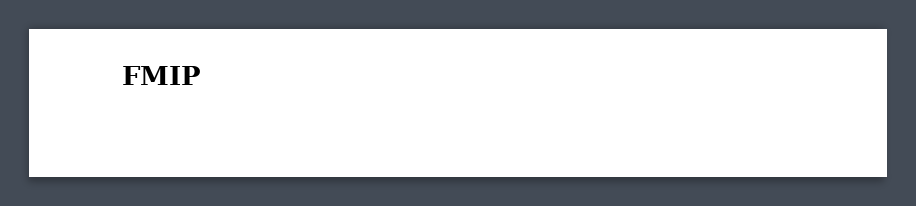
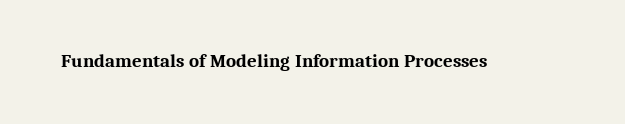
[122,66,201,85] FMIP -> [61,54,487,71] Fundamentals of Modeling Information Processes

